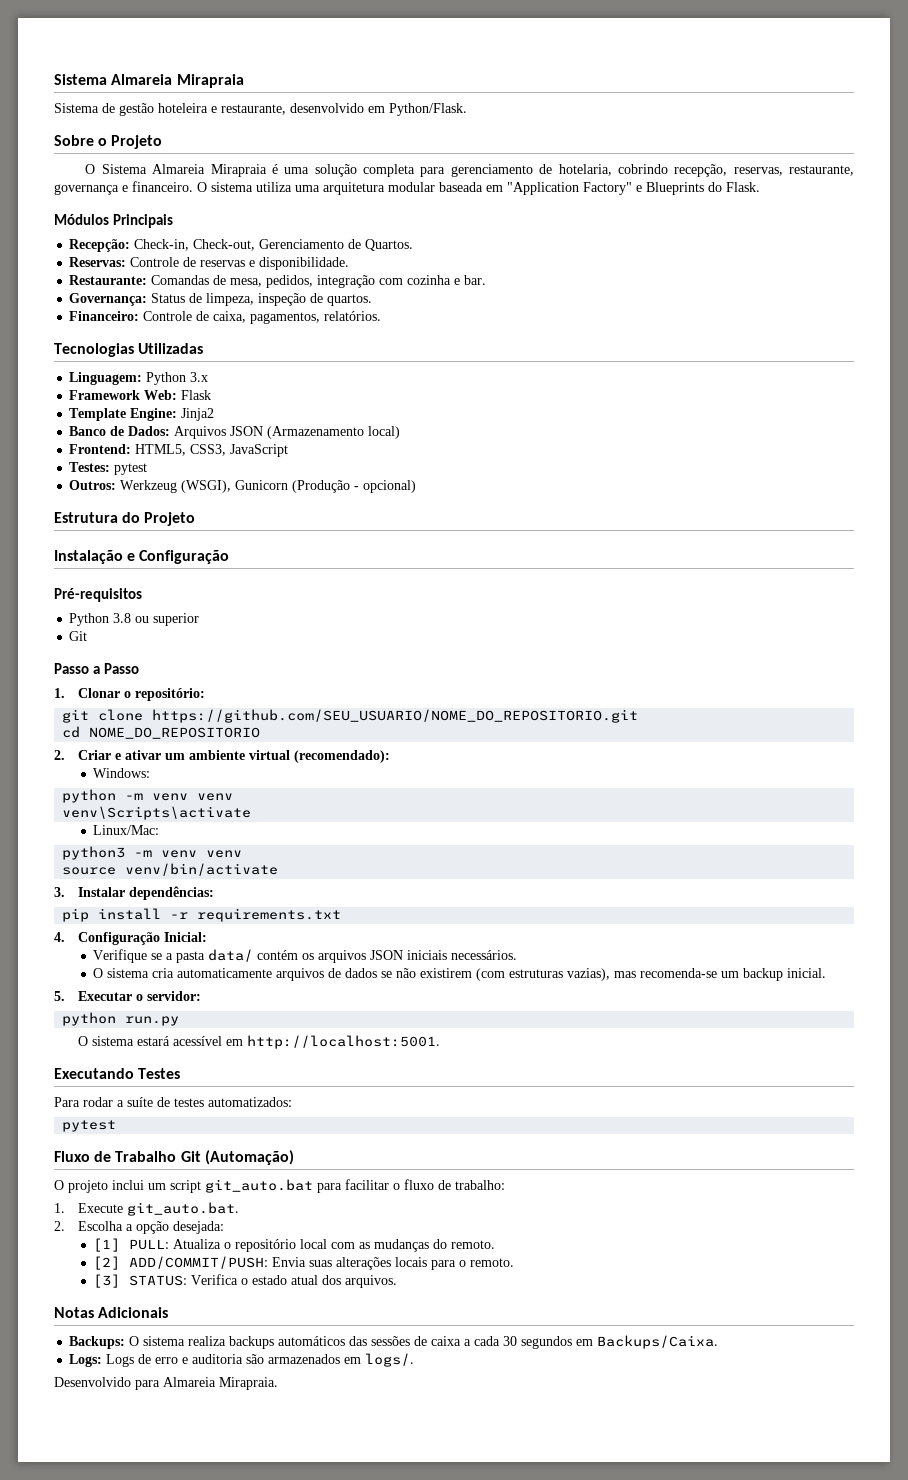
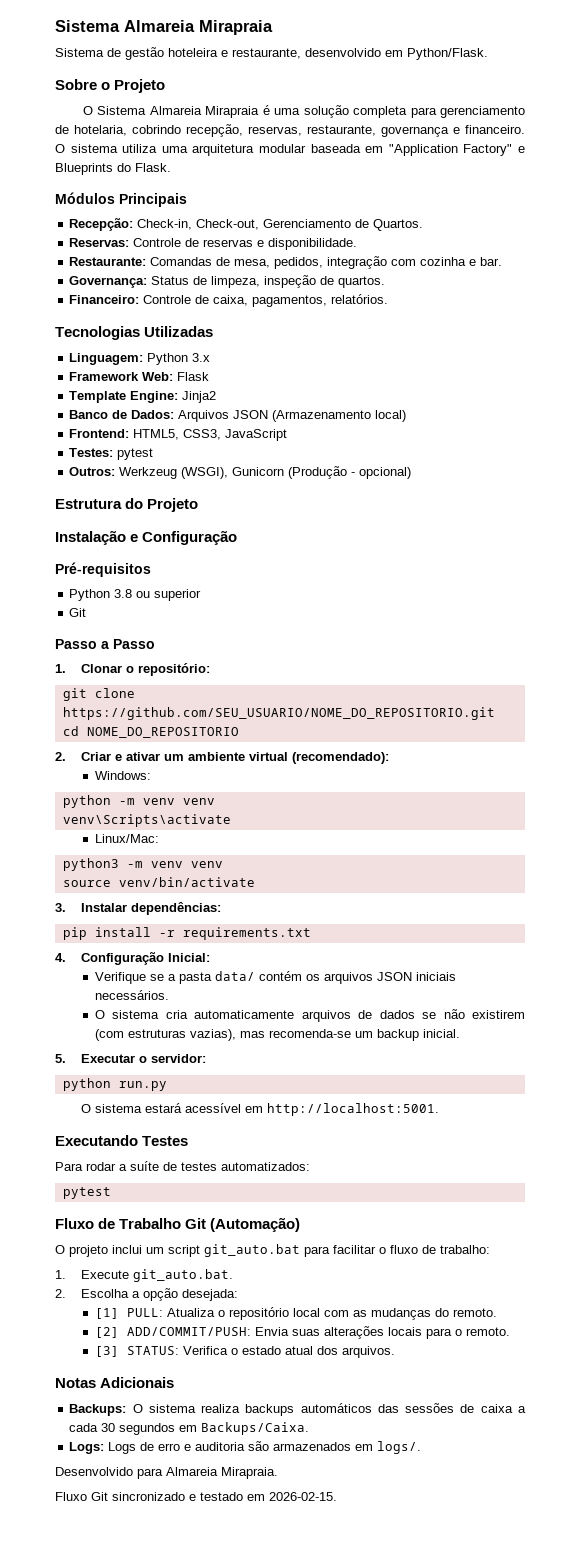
(278, 1383) none -> [55,1492,337,1501] // Fluxo Git sincronizado e testado em 2026-02-15.

